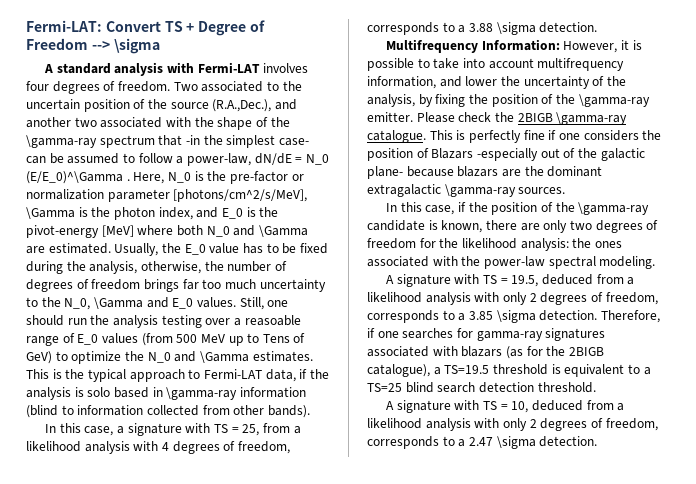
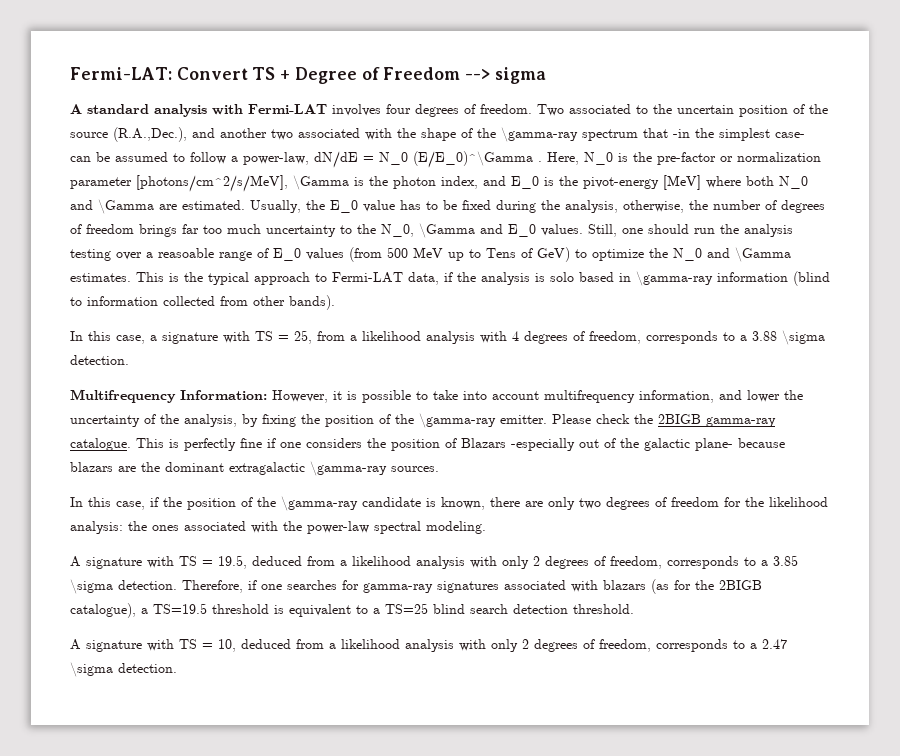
[113,38,160,54] \sigma -> [494,67,546,84] sigma
[556,112,628,125] \gamma-ray -> [706,417,776,427] gamma-ray

